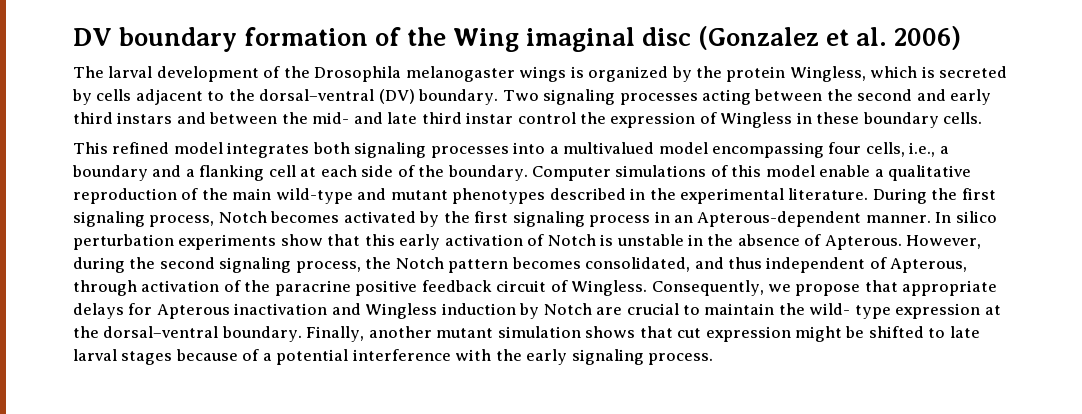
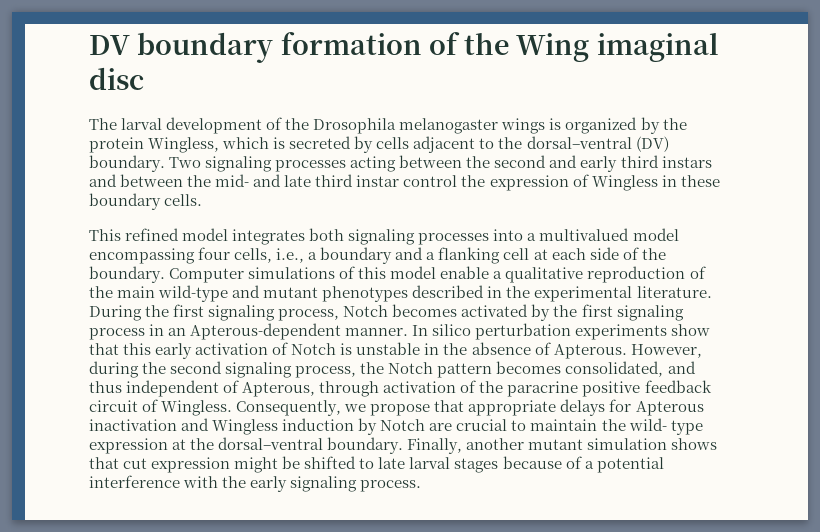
[698,26,962,50] (Gonzalez et al. 2006) -> (144, 78) none

